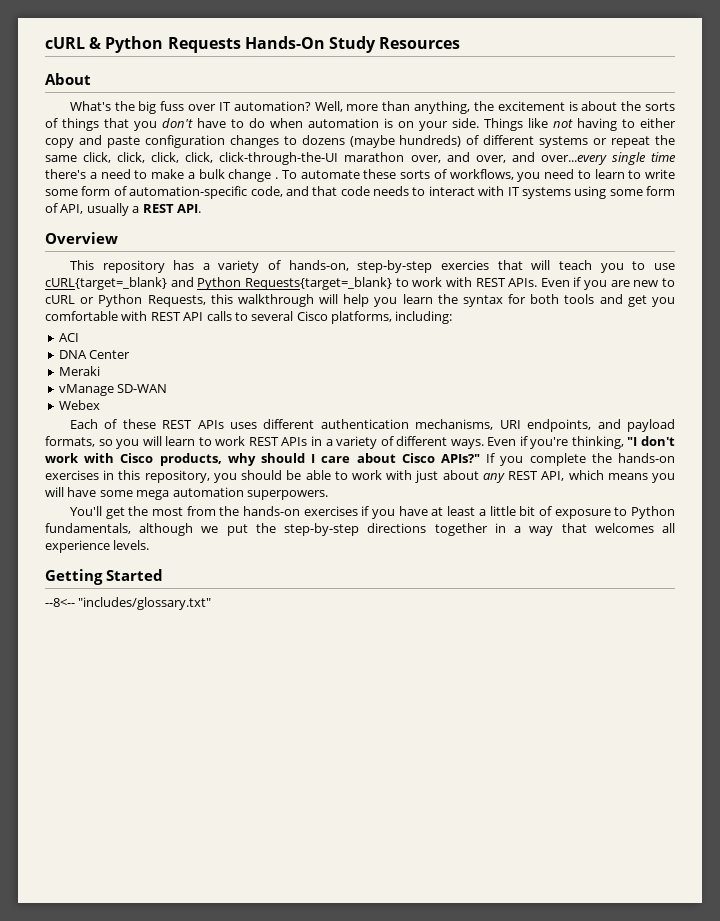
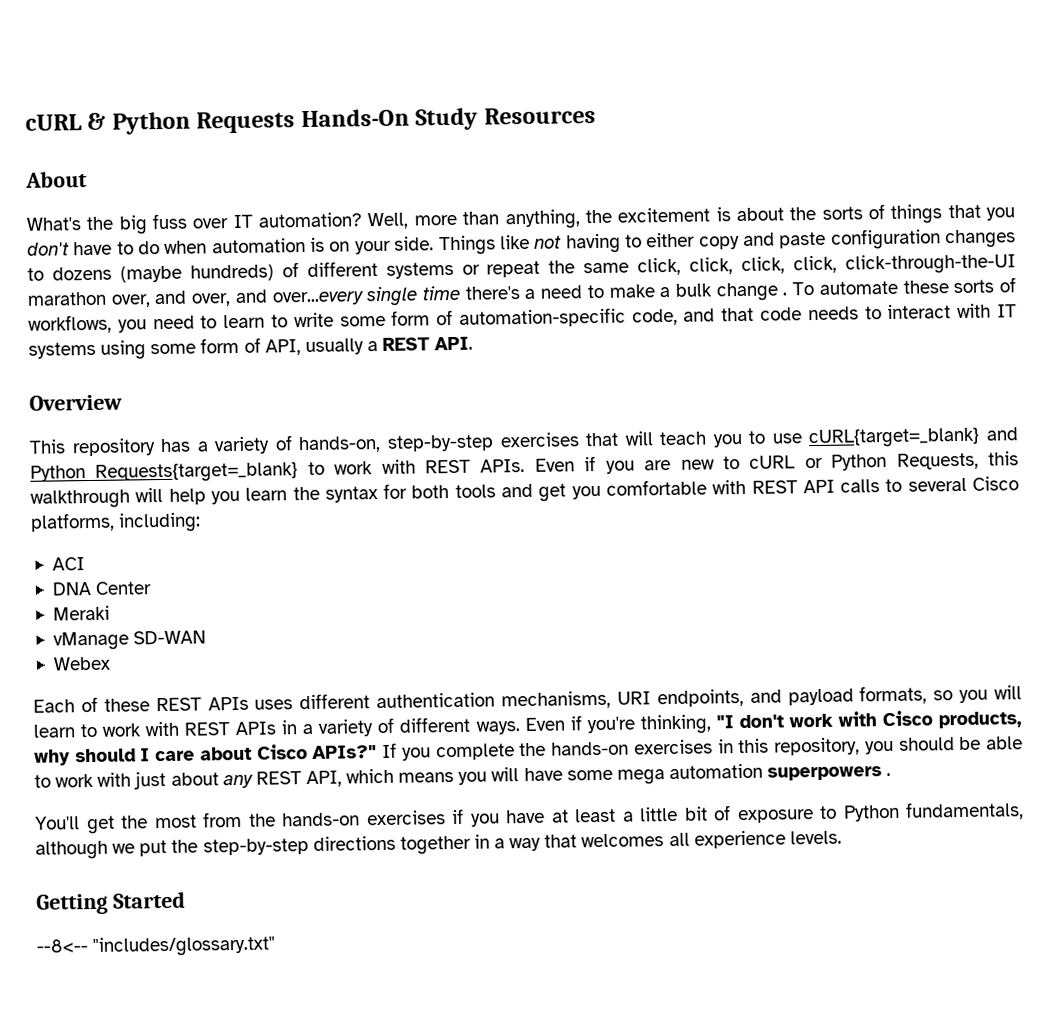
[441,260,490,270] exercies -> [499,432,580,448] exercises
(246, 441) none -> [145,721,180,737] with
[246,490,328,500] superpowers. -> [767,766,892,781] superpowers .

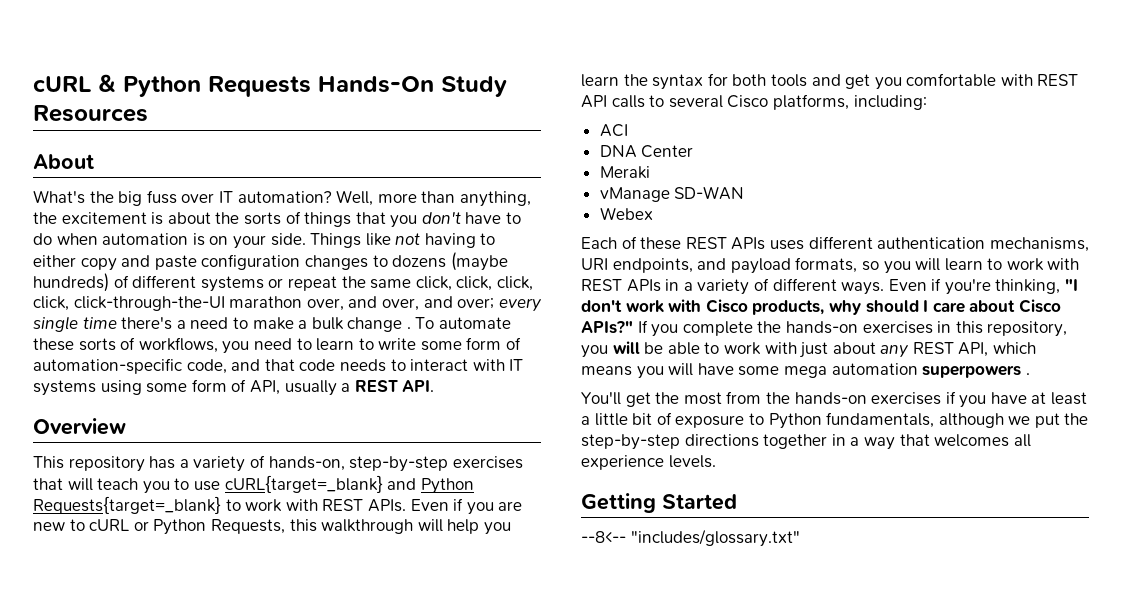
[271,291,365,306] over...every -> [457,298,542,312] over; every
[898,737,955,751] should -> [612,341,640,354] will

